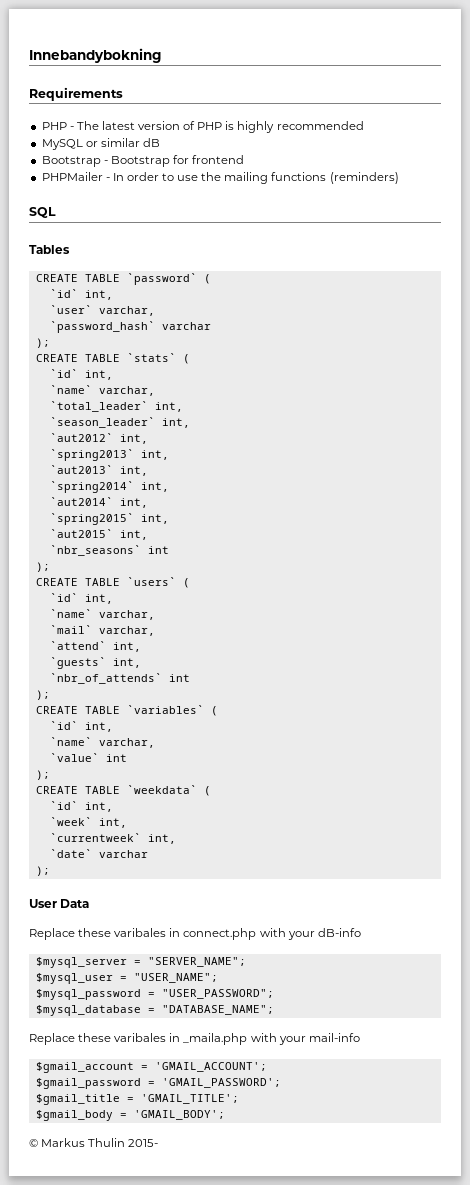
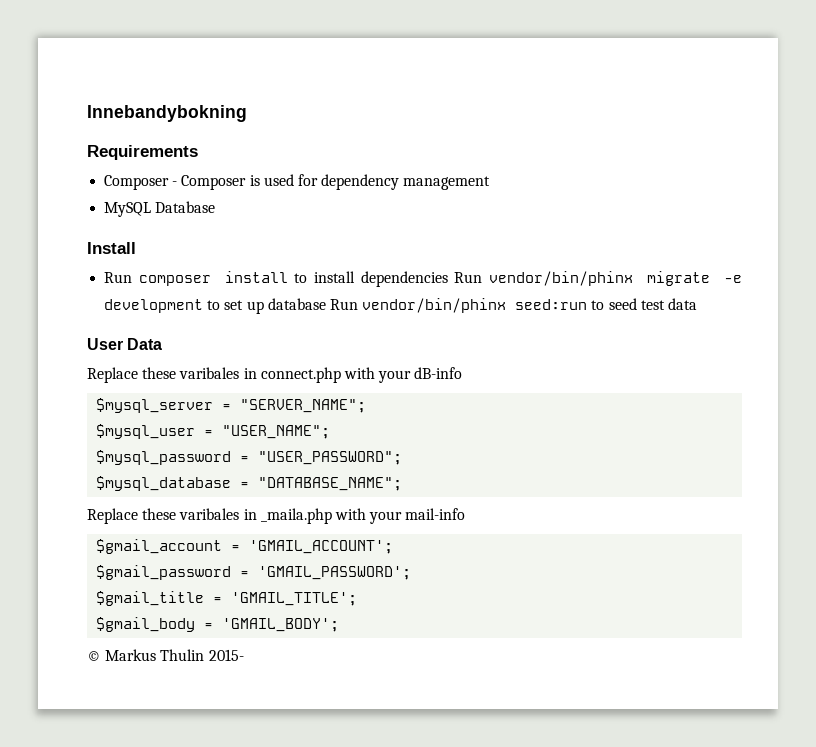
[41,121,364,133] [41,138,160,150] [41,155,245,167] [41,172,399,184] [29,207,56,218] [29,245,70,254] [35,273,211,285] [49,289,113,300] [49,305,155,316] [49,321,211,333] [35,338,50,348] [35,353,190,364] [49,369,113,380] [49,385,155,396] [49,401,183,412] [49,417,190,428] [49,433,148,444] [49,449,169,461] [49,465,148,476] [49,481,169,493] [49,497,148,508] [49,513,169,525] [49,529,148,540] [49,545,169,556] [35,562,50,572] [35,577,190,588] [49,593,113,604] [49,609,155,620] [49,625,155,636] [49,641,141,652] [49,657,141,669] [49,673,190,684] [35,690,50,700] [35,705,218,716] [49,721,113,732] [49,737,155,748] [49,753,127,762] [35,770,50,780] [35,785,211,796] [49,801,113,812] [49,817,127,828] [49,833,176,844] [49,849,148,858] [35,866,50,876] PHP - The latest version of PHP is highly recommended // MySQL or similar dB // Bootstrap - Bootstrap for frontend // PHPMailer - In order to use the mailing functions (reminders) // SQL // Tables // CREATE TABLE `password` ( // `id` int, // `user` varchar, // `password_hash` varchar // ); // CREATE TABLE `stats` ( // `id` int, // `name` varchar, // `total_leader` int, // `season_leader` int, // `aut2012` int, // `spring2013` int, // `aut2013` int, // `spring2014` int, // `aut2014` int, // `spring2015` int, // `aut2015` int, // `nbr_seasons` int // ); // CREATE TABLE `users` ( // `id` int, // `name` varchar, // `mail` varchar, // `attend` int, // `guests` int, // `nbr_of_attends` int // ); // CREATE TABLE `variables` ( // `id` int, // `name` varchar, // `value` int // ); // CREATE TABLE `weekdata` ( // `id` int, // `week` int, // `currentweek` int, // `date` varchar // ); -> [104,174,491,190] [104,201,216,217] [87,242,136,254] [104,271,742,287] [104,298,697,314] Composer - Composer is used for dependency management // MySQL Database // Install // Run composer install to install dependencies Run vendor/bin/phinx migrate -e development to set up database Run vendor/bin/phinx seed:run to seed test data

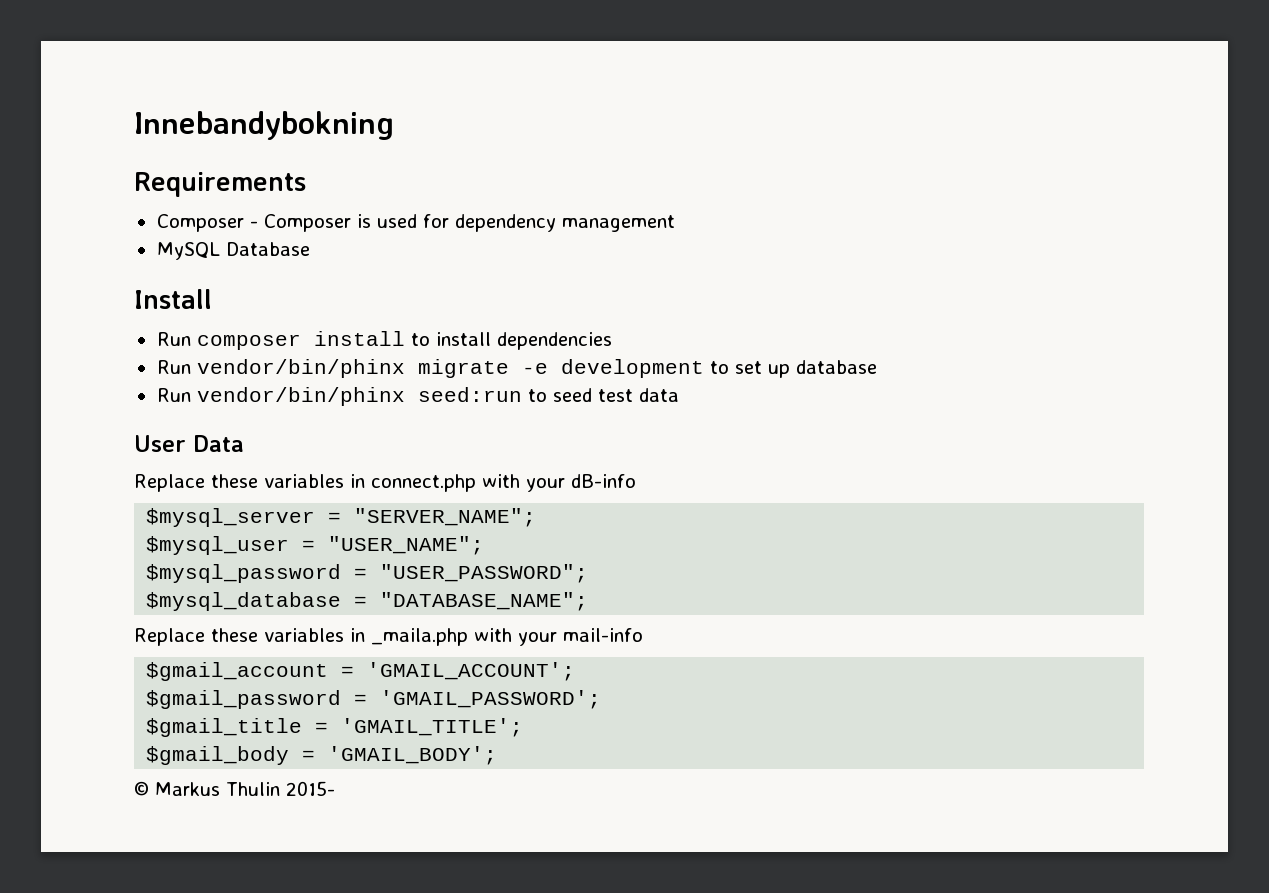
(448, 279) none -> (612, 341) //
(326, 304) none -> (877, 367) //
[179,367,240,379] varibales -> [264,474,344,488] variables
[179,508,240,520] varibales -> [264,628,344,642] variables

